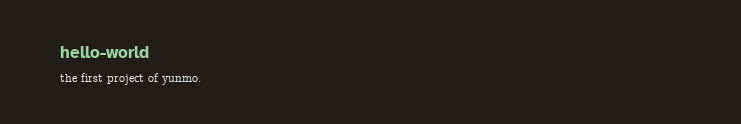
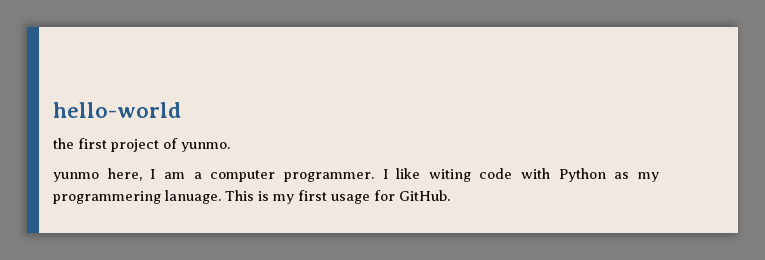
(201, 80) none -> [53,168,659,182] [53,190,450,204] // yunmo here, I am a computer programmer. I like witing code with Python as my programmering lanuage. This is my first usage for GitHub.

